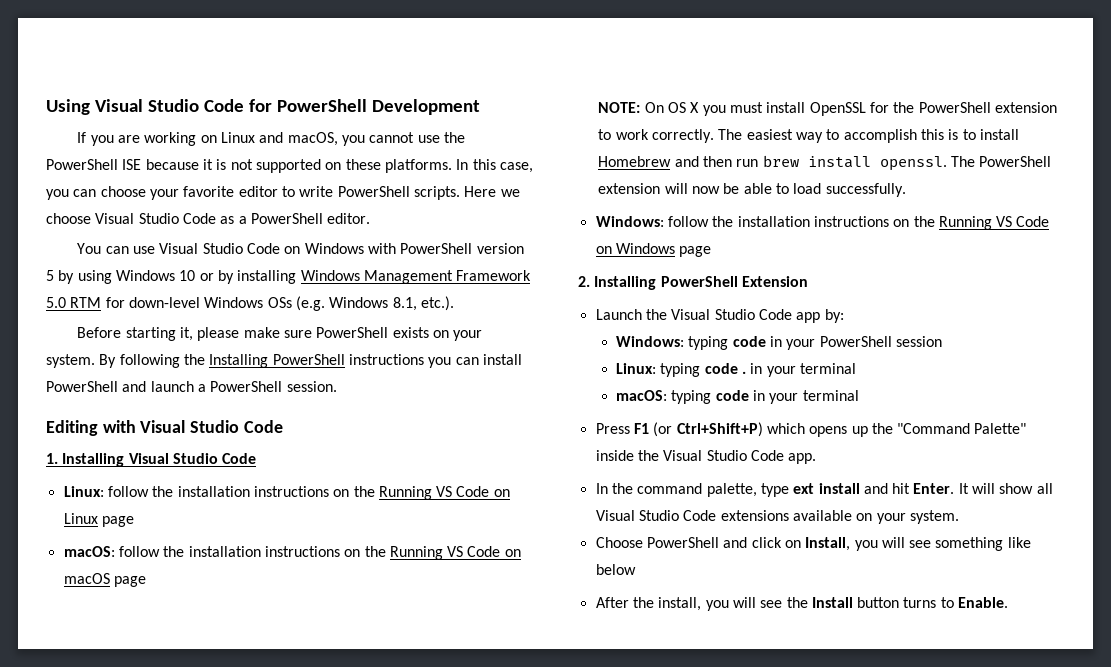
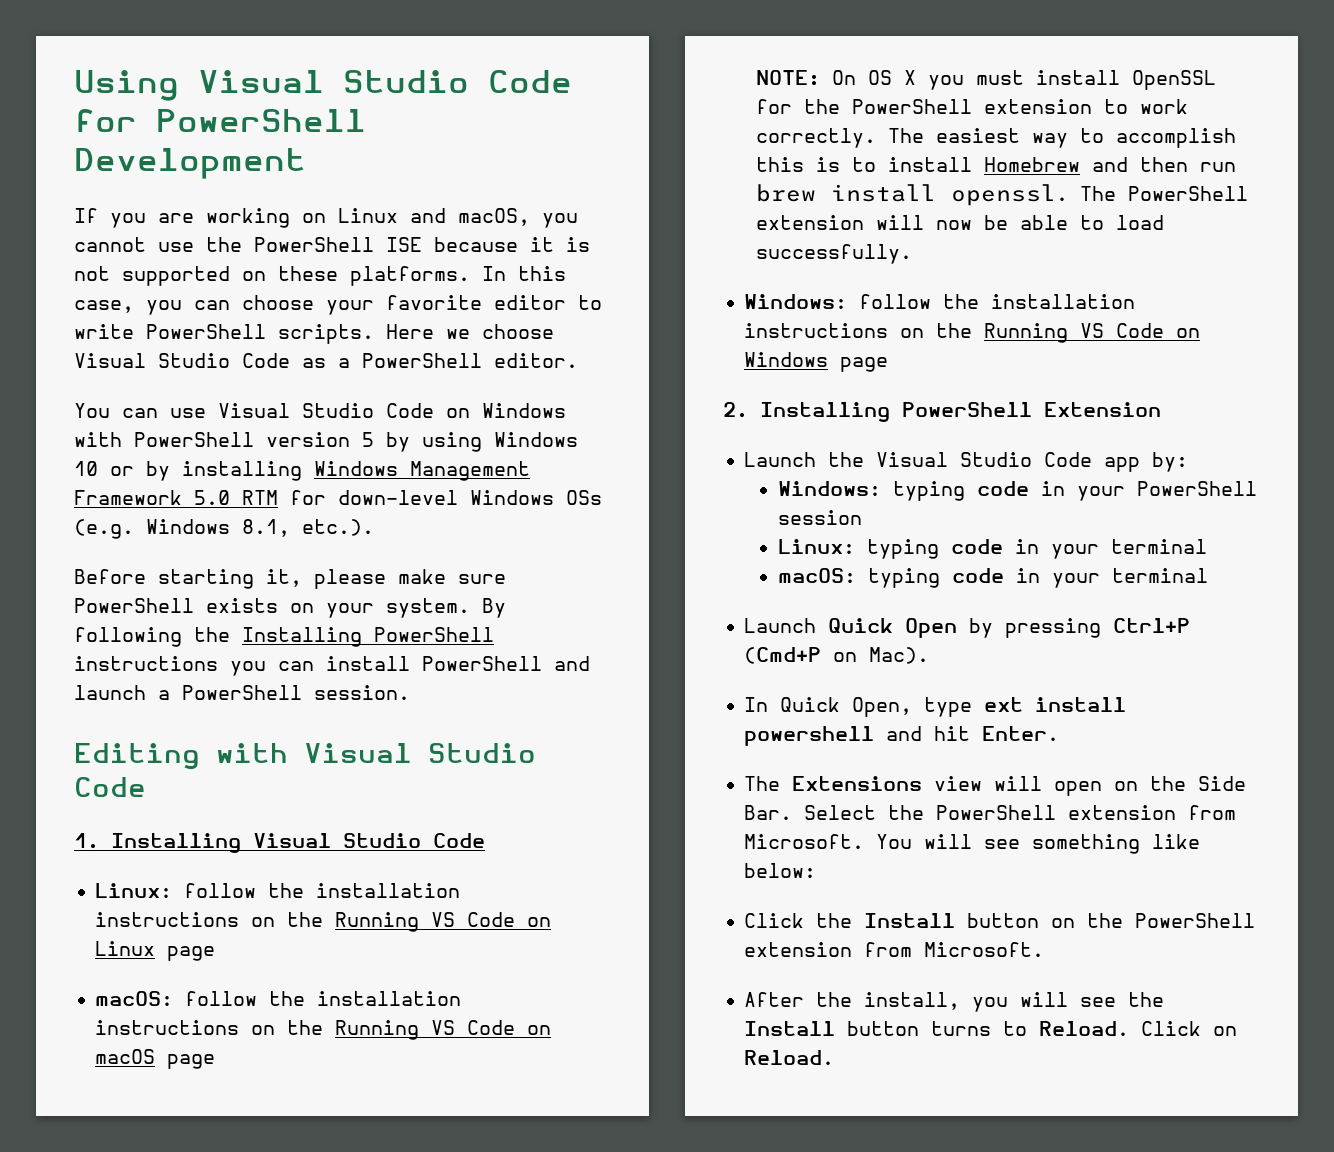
[741,371,746,374] . -> (1003, 546) none
[595,422,1027,437] [595,450,817,464] [595,483,757,497] Press F1 (or Ctrl+Shift+P) which opens up the "Command Palette" inside the Visual Studio Code app. // In the command palette, -> [744,618,1191,638] [744,647,930,664] [744,697,913,717] Launch Quick Open by pressing Ctrl+P (Cmd+P on Mac). // In Quick Open,
(860, 488) none -> [744,726,875,746] powershell
[958,483,1053,494] [595,510,959,524] [595,537,1031,551] [595,564,636,575] It will show all Visual Studio Code extensions available on your system. // Choose PowerShell and click on Install, you will see something like below -> [744,776,1247,796] [744,805,1237,820] [744,834,1201,854] [744,863,817,878] [744,913,1256,928] [744,942,1045,957] // The Extensions view will open on the Side Bar. Select the PowerShell extension from Microsoft. You will see something like below: // Click the Install button on the PowerShell extension from Microsoft.
[958,597,1009,608] Enable. -> [1039,1021,1238,1036] [744,1050,835,1065] Reload. Click on Reload.

